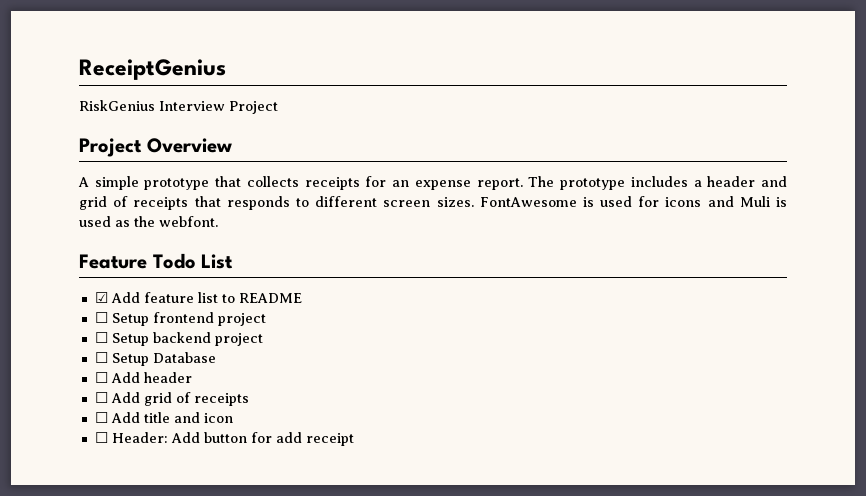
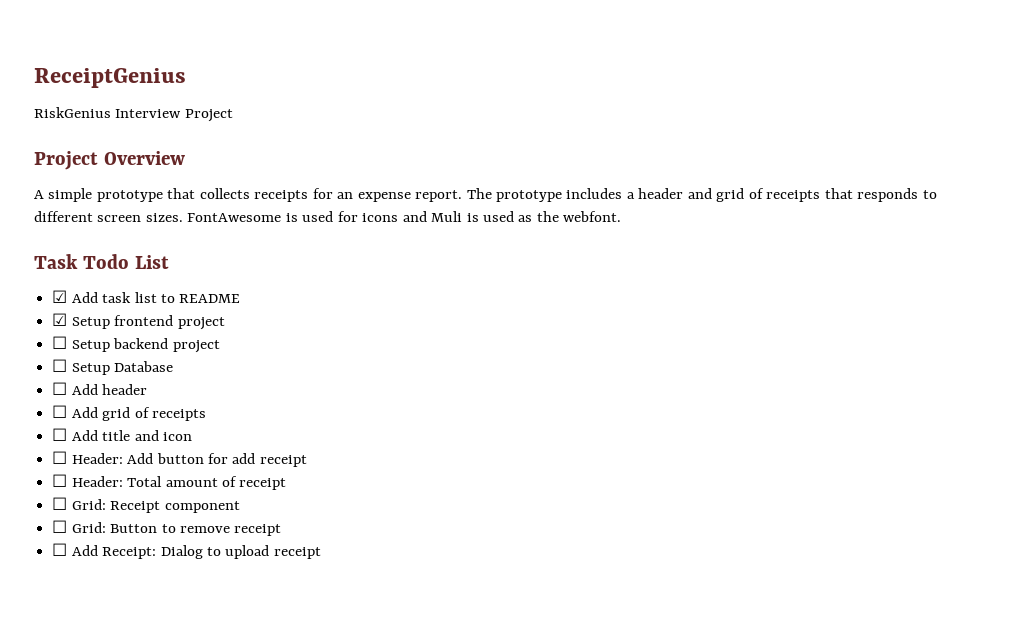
[79,254,147,269] Feature -> [34,254,78,269] Task
[143,292,194,303] feature -> [102,292,132,303] task
[94,312,108,323] ☐ -> [52,313,68,326] ☑
(354, 439) none -> [52,474,287,490] [52,497,240,513] [52,520,282,536] [52,543,321,559] // ☐ Header: Total amount of receipt // ☐ Grid: Receipt component // ☐ Grid: Button to remove receipt // ☐ Add Receipt: Dialog to upload receipt

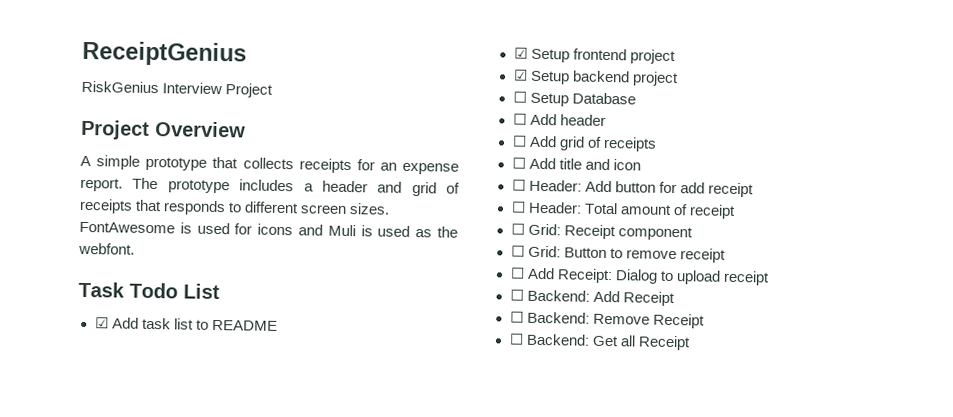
[52,336,68,349] ☐ -> [512,69,528,81] ☑
(321, 553) none -> [509,289,675,307] [509,311,705,329] [508,333,691,351] // ☐ Backend: Add Receipt // ☐ Backend: Remove Receipt // ☐ Backend: Get all Receipt

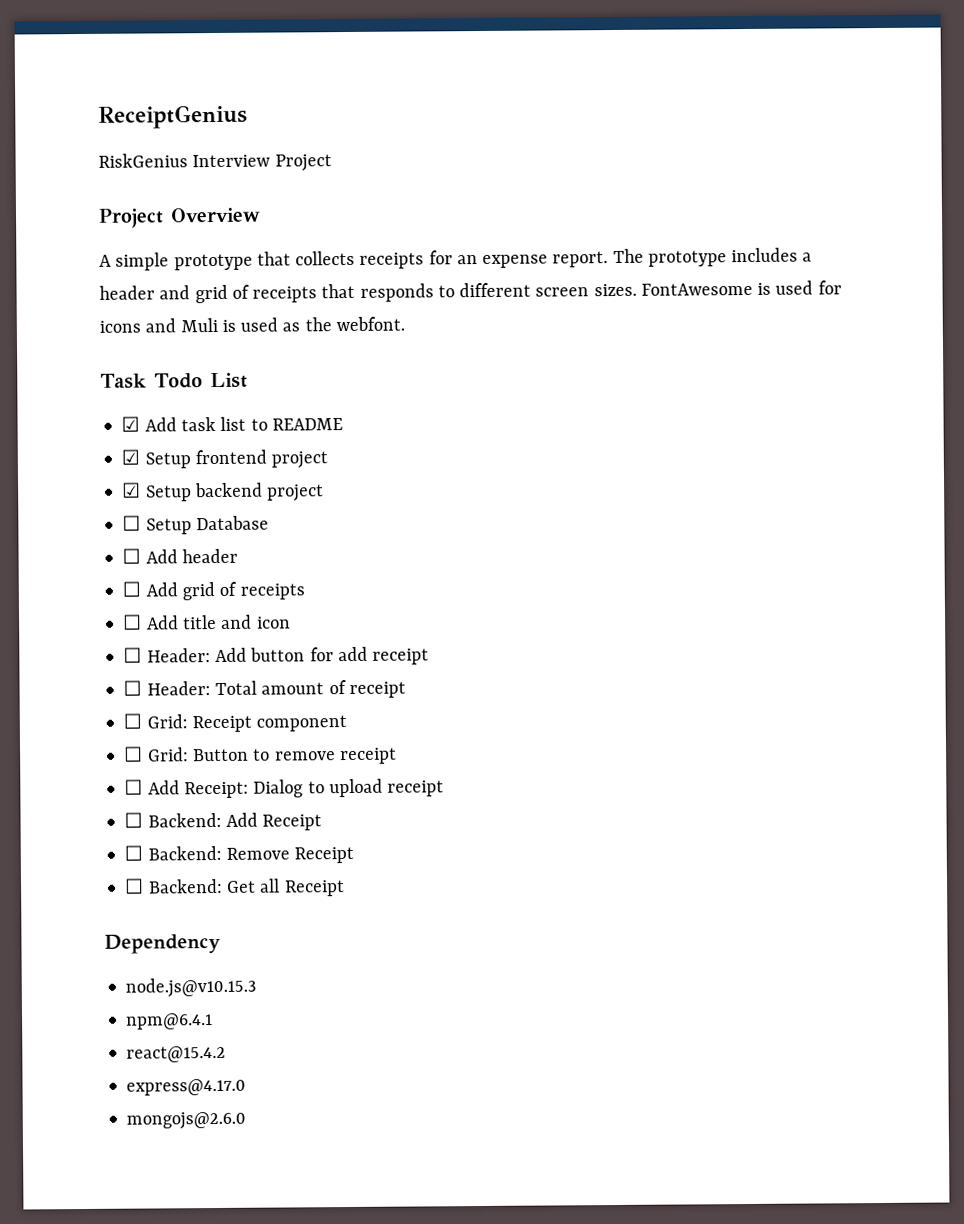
(691, 343) none -> [104,933,221,954] [125,977,257,998] [126,1013,214,1030] [126,1045,227,1063] [126,1078,247,1096] [126,1111,247,1130] // Dependency // node.js@v10.15.3 // npm@6.4.1 // react@15.4.2 // express@4.17.0 // mongojs@2.6.0

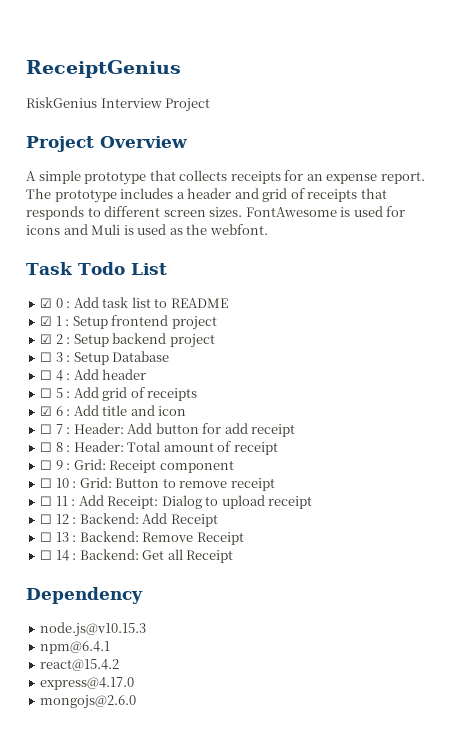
(141, 424) none -> [55,298,71,308] 0 :
(141, 457) none -> [55,316,70,326] 1 :
(142, 490) none -> [55,334,71,344] 2 :
(142, 523) none -> [55,352,71,362] 3 :
(142, 556) none -> [55,370,71,381] 4 :
(142, 589) none -> [55,388,71,398] 5 :
[123,614,143,630] ☐ -> [40,406,71,416] ☑ 6 :
(143, 655) none -> [55,424,71,434] 7 :
(143, 688) none -> [55,442,71,452] 8 :
(143, 721) none -> [55,460,71,470] 9 :
(144, 754) none -> [55,478,77,488] 10 :
(144, 787) none -> [55,496,76,506] 11 :
(144, 820) none -> [55,514,77,524] 12 :
(144, 853) none -> [55,532,77,542] 13 :
(145, 886) none -> [55,550,77,561] 14 :

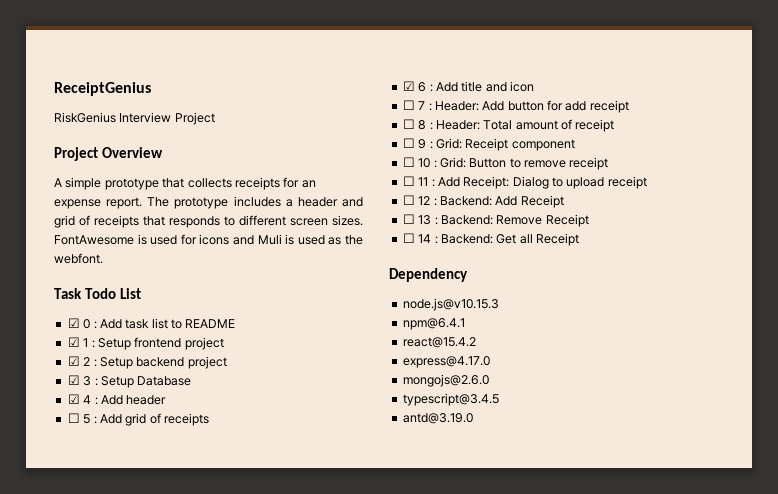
[40,352,53,362] ☐ -> [67,375,80,385] ☑
[40,370,53,380] ☐ -> [67,394,80,404] ☑
(137, 702) none -> [402,393,499,406] [402,413,473,424] // typescript@3.4.5 // antd@3.19.0

